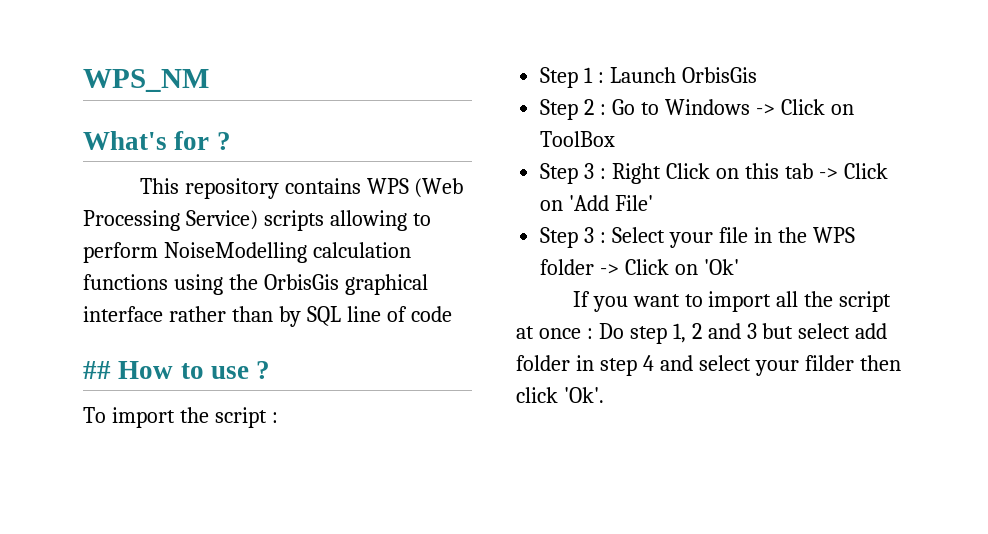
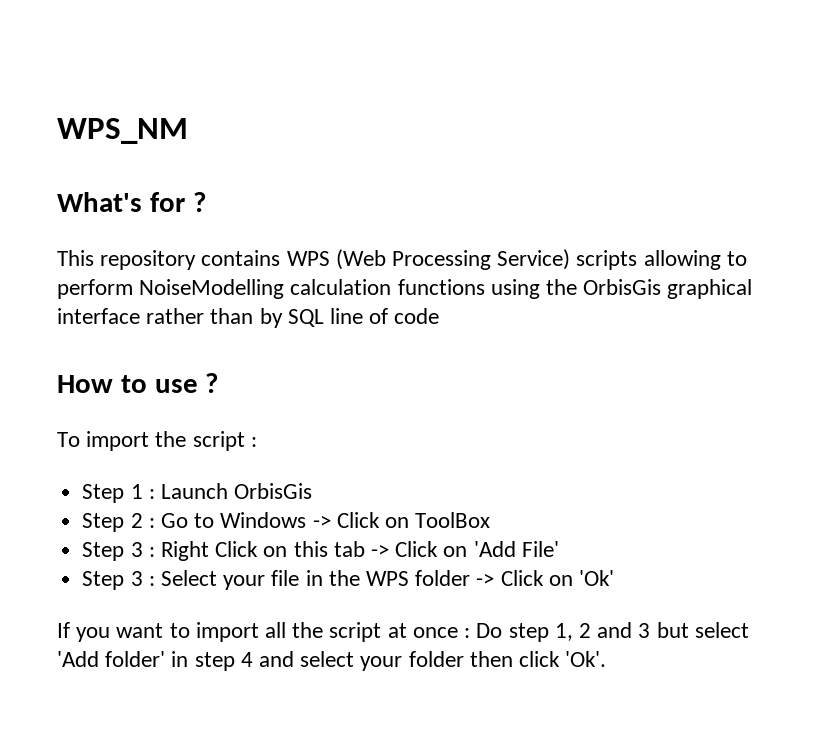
[83,361,111,379] ## -> (440, 316) none
[855,323,888,339] [516,355,570,371] add folder -> [57,651,166,667] 'Add folder'
[804,355,854,371] filder -> [408,651,464,667] folder

